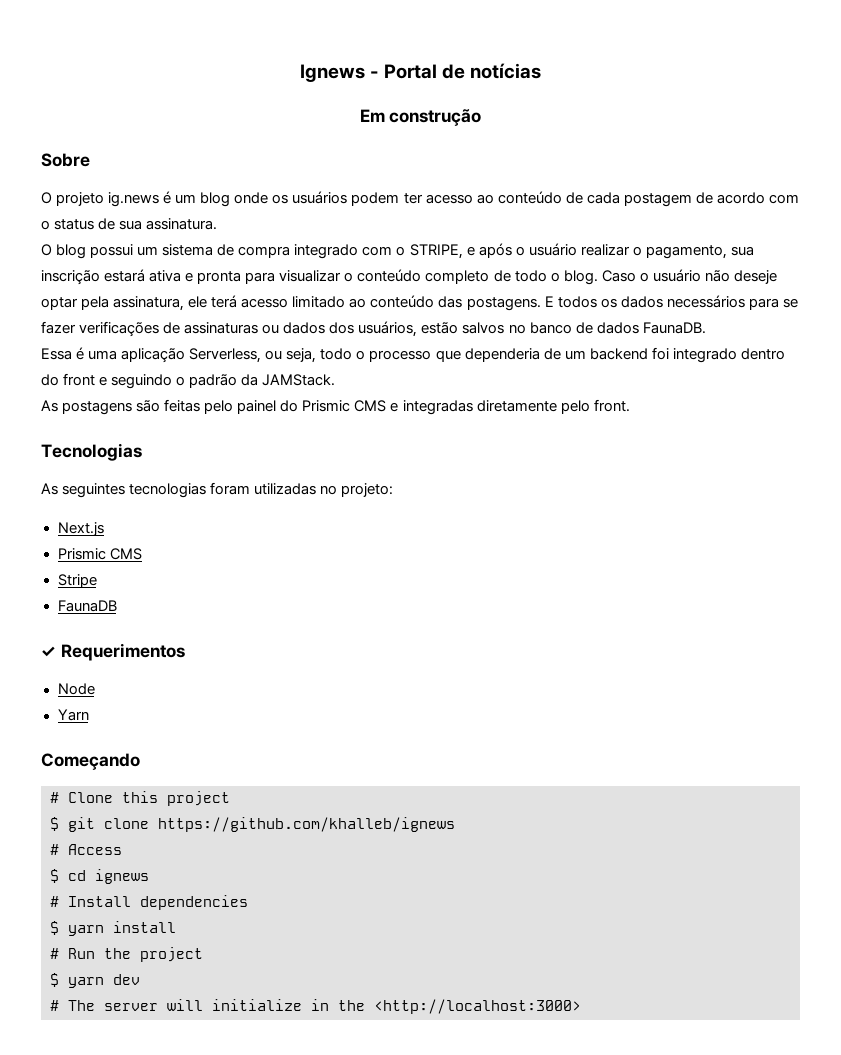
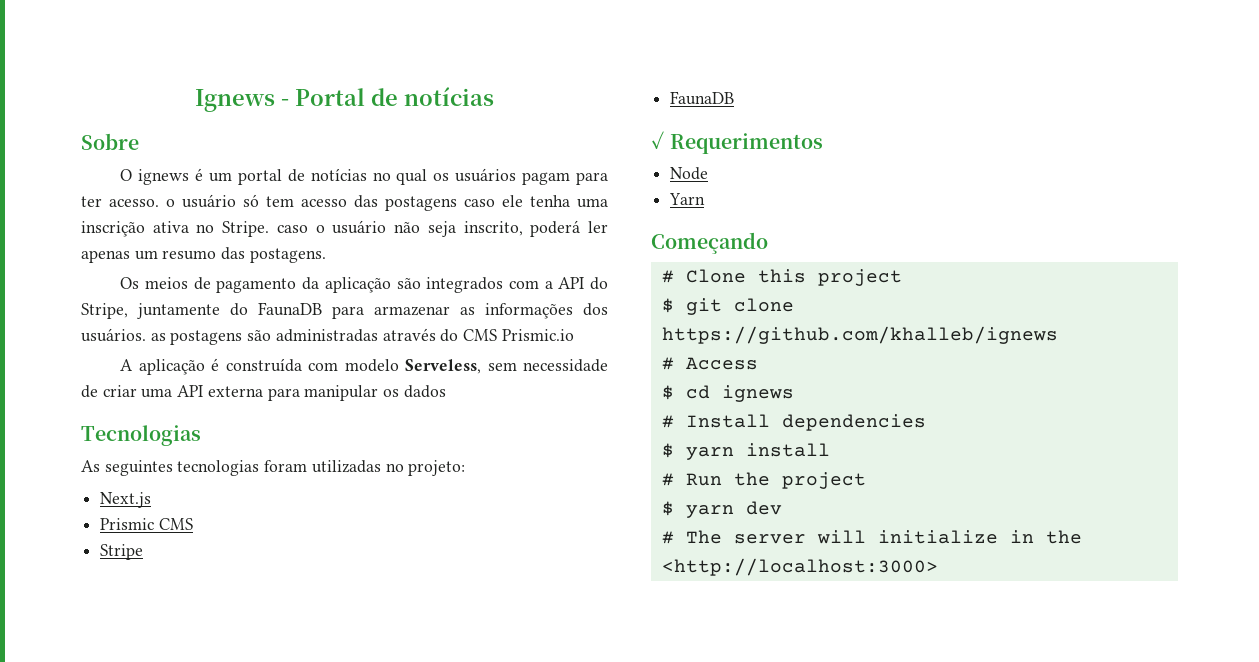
[359,109,482,126] // Em construção -> (494, 96) none
[56,191,799,207] [41,218,218,230] [41,243,754,259] [41,269,777,285] [41,295,798,311] [41,321,706,337] [41,347,785,363] [41,373,336,389] [41,399,630,415] projeto ig.news é um blog onde os usuários podem ter acesso ao conteúdo de cada postagem de acordo com o status de sua assinatura. // O blog possui um sistema de compra integrado com o STRIPE, e após o usuário realizar o pagamento, sua inscrição estará ativa e pronta para visualizar o conteúdo completo de todo o blog. Caso o usuário não deseje optar pela assinatura, ele terá acesso limitado ao conteúdo das postagens. E todos os dados necessários para se fazer verificações de assinaturas ou dados dos usuários, estão salvos no banco de dados FaunaDB. // Essa é uma aplicação Serverless, ou seja, todo o processo que dependeria de um backend foi integrado dentro do front e seguindo o padrão da JAMStack. // As postagens são feitas pelo painel do Prismic CMS e integradas diretamente pelo front. -> [138,168,609,185] [81,194,608,211] [81,220,608,237] [81,247,326,263] [120,277,608,293] [81,302,608,319] [81,328,574,345] [120,358,608,375] [81,385,446,401] ignews é um portal de notícias no qual os usuários pagam para ter acesso. o usuário só tem acesso das postagens caso ele tenha uma inscrição ativa no Stripe. caso o usuário não seja inscrito, poderá ler apenas um resumo das postagens. // Os meios de pagamento da aplicação são integrados com a API do Stripe, juntamente do FaunaDB para armazenar as informações dos usuários. as postagens são administradas através do CMS Prismic.io // A aplicação é construída com modelo Serveless, sem necessidade de criar uma API externa para manipular os dados

